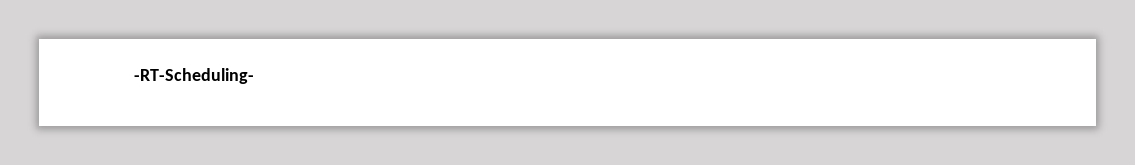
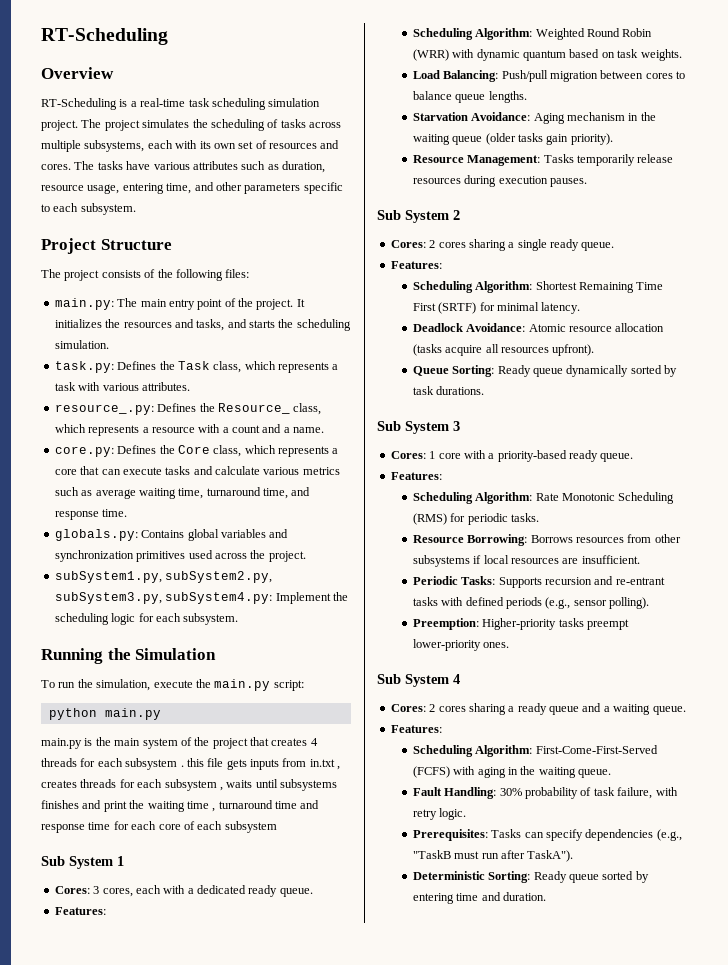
[134,68,254,84] -RT-Scheduling- -> [41,28,168,45] [41,67,114,79] [41,98,321,110] [41,119,341,131] [41,140,340,152] [41,161,325,173] [41,182,343,194] [41,203,136,215] [41,238,172,254] [41,269,250,281] [54,298,305,310] [54,319,351,331] [54,340,109,349] [54,361,339,373] [54,382,190,391] [54,403,322,415] [54,424,325,436] [54,445,339,457] [54,466,340,475] [54,487,311,499] [54,509,128,520] [54,529,289,541] [54,550,306,562] [54,571,273,583] [54,592,348,604] [54,613,239,625] [41,648,217,664] [41,679,304,691] [48,708,161,720] [41,737,318,749] [41,758,341,770] [41,779,337,791] [41,800,320,812] [41,821,277,833] [41,856,124,869] [54,885,313,897] [54,907,106,915] [412,28,653,40] [412,49,682,61] [412,70,686,82] [412,91,527,103] [412,112,656,124] [412,133,613,145] [412,154,674,166] [412,175,588,187] [377,210,460,223] [390,239,615,251] [390,261,442,269] [412,281,664,293] [412,302,581,314] [412,323,665,332] [412,344,595,356] [412,365,678,377] [412,386,485,395] [377,421,460,434] [390,450,634,462] [390,472,442,480] [412,492,675,504] [412,513,540,525] [412,534,681,546] [412,555,640,567] [412,576,665,588] [412,597,650,609] [412,618,630,630] [412,639,510,651] [377,674,460,687] [390,703,686,715] [390,725,442,733] [412,745,658,757] [412,766,612,778] [412,787,678,799] [412,808,467,820] [412,829,682,841] [412,850,574,862] [412,871,649,883] [412,892,547,904] RT-Scheduling // Overview // RT-Scheduling is a real-time task scheduling simulation project. The project simulates the scheduling of tasks across multiple subsystems, each with its own set of resources and cores. The tasks have various attributes such as duration, resource usage, entering time, and other parameters specific to each subsystem. // Project Structure // The project consists of the following files: // main.py: The main entry point of the project. It initializes the resources and tasks, and starts the scheduling simulation. // task.py: Defines the Task class, which represents a task with various attributes. // resource_.py: Defines the Resource_ class, which represents a resource with a count and a name. // core.py: Defines the Core class, which represents a core that can execute tasks and calculate various metrics such as average waiting time, turnaround time, and response time. // globals.py: Contains global variables and synchronization primitives used across the project. // subSystem1.py, subSystem2.py, subSystem3.py, subSystem4.py: Implement the scheduling logic for each subsystem. // Running the Simulation // To run the simulation, execute the main.py script: // python main.py // main.py is the main system of the project that creates 4 threads for each subsystem . this file gets inputs from in.txt , creates threads for each subsystem , waits until subsystems finishes and print the waiting time , turnaround time and response time for each core of each subsystem // Sub System 1 // Cores: 3 cores, each with a dedicated ready queue. // Features: // Scheduling Algorithm: Weighted Round Robin (WRR) with dynamic quantum based on task weights. // Load Balancing: Push/pull migration between cores to balance queue lengths. // Starvation Avoidance: Aging mechanism in the waiting queue (older tasks gain priority). // Resource Management: Tasks temporarily release resources during execution pauses. // Sub System 2 // Cores: 2 cores sharing a single ready queue. // Features: // Scheduling Algorithm: Shortest Remaining Time First (SRTF) for minimal latency. // Deadlock Avoidance: Atomic resource allocation (tasks acquire all resources upfront). // Queue Sorting: Ready queue dynamically sorted by task durations. // Sub System 3 // Cores: 1 core with a priority-based ready queue. // Features: // Scheduling Algorithm: Rate Monotonic Scheduling (RMS) for periodic tasks. // Resource Borrowing: Borrows resources from other subsystems if local resources are insufficient. // Periodic Tasks: Supports recursion and re-entrant tasks with defined periods (e.g., sensor polling). // Preemption: Higher-priority tasks preempt lower-priority ones. // Sub System 4 // Cores: 2 cores sharing a ready queue and a waiting queue. // Features: // Scheduling Algorithm: First-Come-First-Served (FCFS) with aging in the waiting queue. // Fault Handling: 30% probability of task failure, with retry logic. // Prerequisites: Tasks can specify dependencies (e.g., "TaskB must run after TaskA"). // Deterministic Sorting: Ready queue sorted by entering time and duration.

